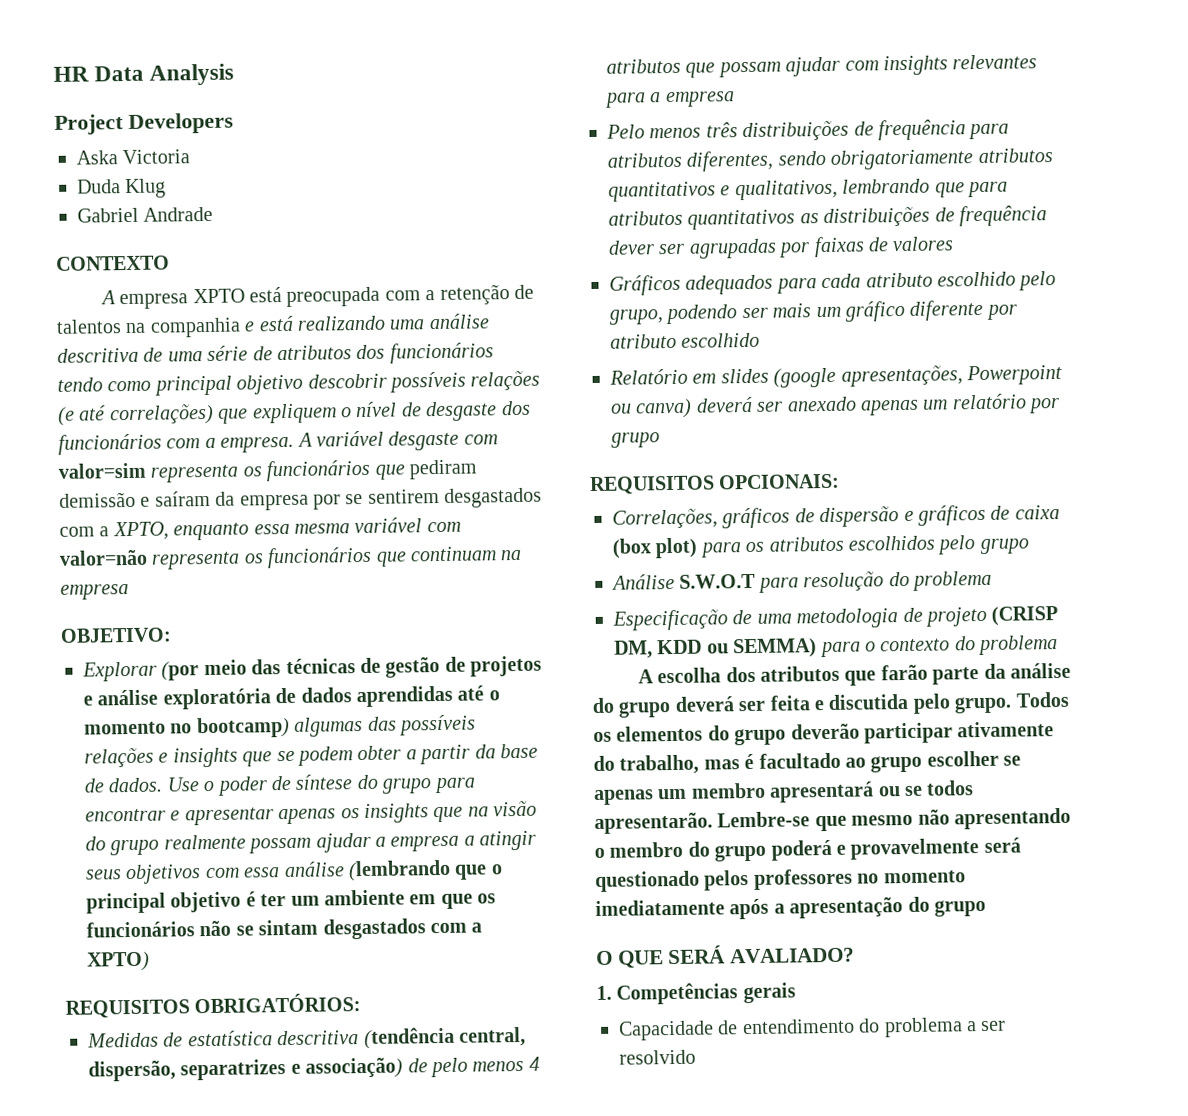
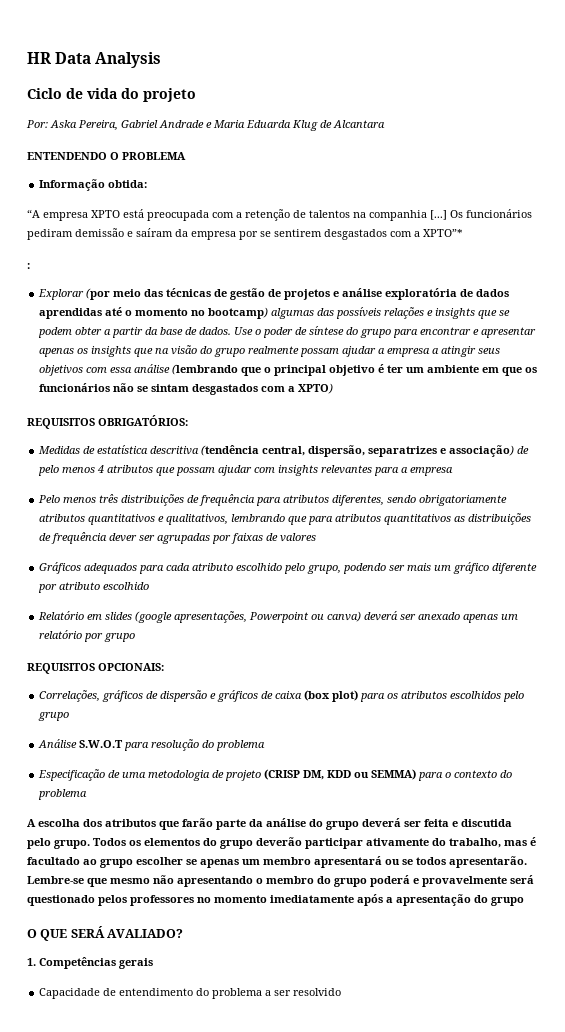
[54,112,234,135] [76,149,191,165] [77,178,167,199] [77,206,214,223] [56,255,170,271] [99,290,116,305] Project Developers // Aska Victoria // Duda Klug // Gabriel Andrade // CONTEXTO // A -> [27,88,196,102] [26,120,385,131] [27,152,186,160] [39,179,148,191] [27,209,40,218] Ciclo de vida do projeto // Por: Aska Pereira, Gabriel Andrade e Maria Eduarda Klug de Alcantara // ENTENDENDO O PROBLEMA // Informação obtida: // “A
[244,313,490,332] [57,342,494,364] [57,370,541,396] [58,400,531,426] [58,430,498,455] [58,459,405,483] e está realizando uma análise descritiva de uma série de atributos dos funcionários tendo como principal objetivo descobrir possíveis relações (e até correlações) que expliquem o nível de desgaste dos funcionários com a empresa. A variável desgaste com valor=sim representa os funcionários que -> [430,209,532,220] [...] Os funcionários
[112,517,461,541] [59,546,523,570] [60,584,129,600] [60,627,172,643] XPTO, enquanto essa mesma variável com valor=não representa os funcionários que continuam na empresa // OBJETIVO: -> [423,229,463,237] [27,263,30,269] XPTO”* // :

